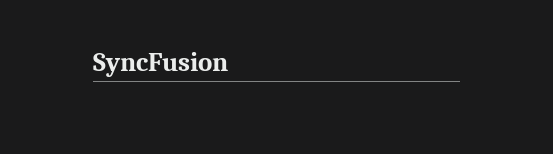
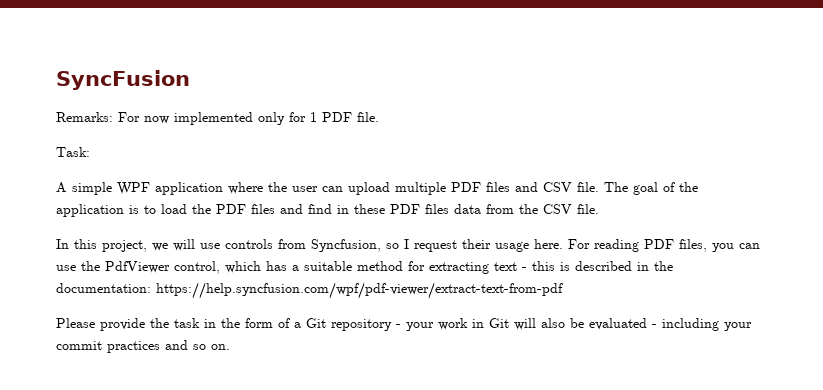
(228, 64) none -> [56,112,379,125] [56,147,90,157] [56,182,698,195] [56,204,599,217] [56,239,760,252] [56,261,673,274] [56,282,563,299] [56,318,752,331] [56,340,230,353] // Remarks: For now implemented only for 1 PDF file. // Task: // A simple WPF application where the user can upload multiple PDF files and CSV file. The goal of the application is to load the PDF files and find in these PDF files data from the CSV file. // In this project, we will use controls from Syncfusion, so I request their usage here. For reading PDF files, you can use the PdfViewer control, which has a suitable method for extracting text - this is described in the documentation: https://help.syncfusion.com/wpf/pdf-viewer/extract-text-from-pdf // Please provide the task in the form of a Git repository - your work in Git will also be evaluated - including your commit practices and so on.

